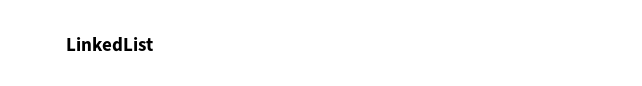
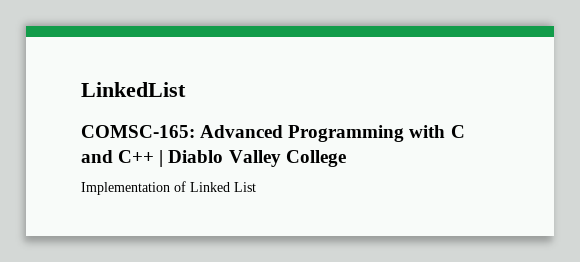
(153, 44) none -> [81,125,465,142] [81,150,346,167] [81,181,256,195] // COMSC-165: Advanced Programming with C and C++ | Diablo Valley College // Implementation of Linked List

